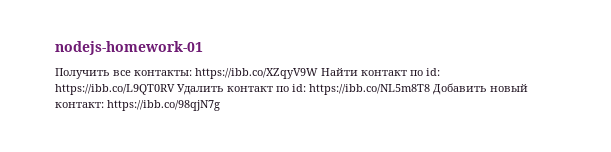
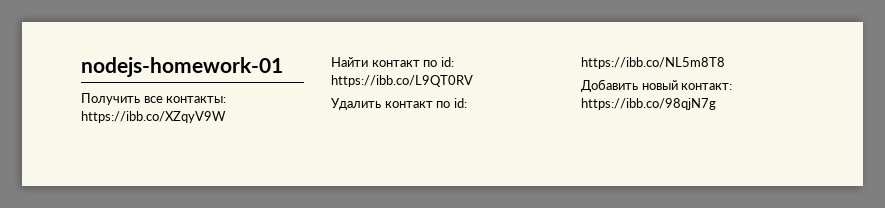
(318, 73) none -> (226, 117) //
(175, 89) none -> (473, 81) //
(430, 89) none -> (725, 63) //

